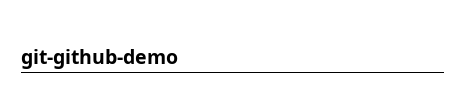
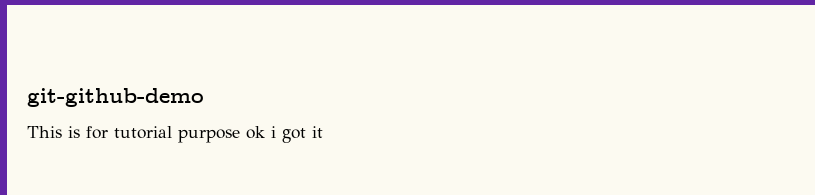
(178, 59) none -> [27,126,323,143] // This is for tutorial purpose ok i got it

